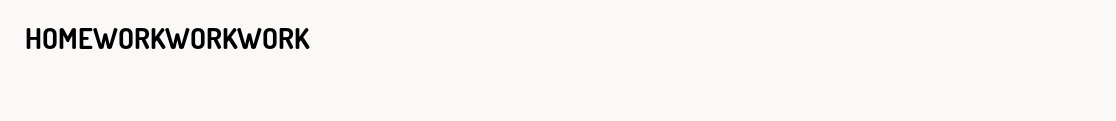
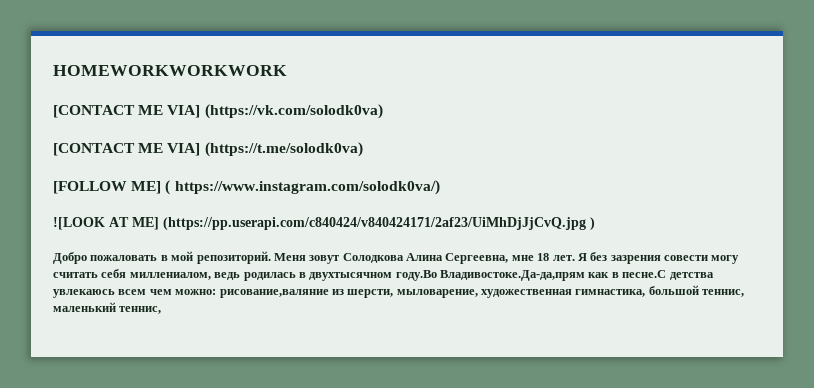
(310, 38) none -> [53,104,383,119] [53,142,363,157] [53,180,440,195] [53,217,595,230] [53,251,740,264] [53,269,714,281] [53,285,745,298] [53,302,162,314] // [CONTACT ME VIA] (https://vk.com/solodk0va) // [CONTACT ME VIA] (https://t.me/solodk0va) // [FOLLOW ME] ( https://www.instagram.com/solodk0va/) // ![LOOK AT ME] (https://pp.userapi.com/c840424/v840424171/2af23/UiMhDjJjCvQ.jpg ) // Добро пожаловать в мой репозиторий. Меня зовут Солодкова Алина Сергеевна, мне 18 лет. Я без зазрения совести могу считать себя миллениалом, ведь родилась в двухтысячном году.Во Владивостоке.Да-да,прям как в песне.С детства увлекаюсь всем чем можно: рисование,валяние из шерсти, мыловарение, художественная гимнастика, большой теннис, маленький теннис,

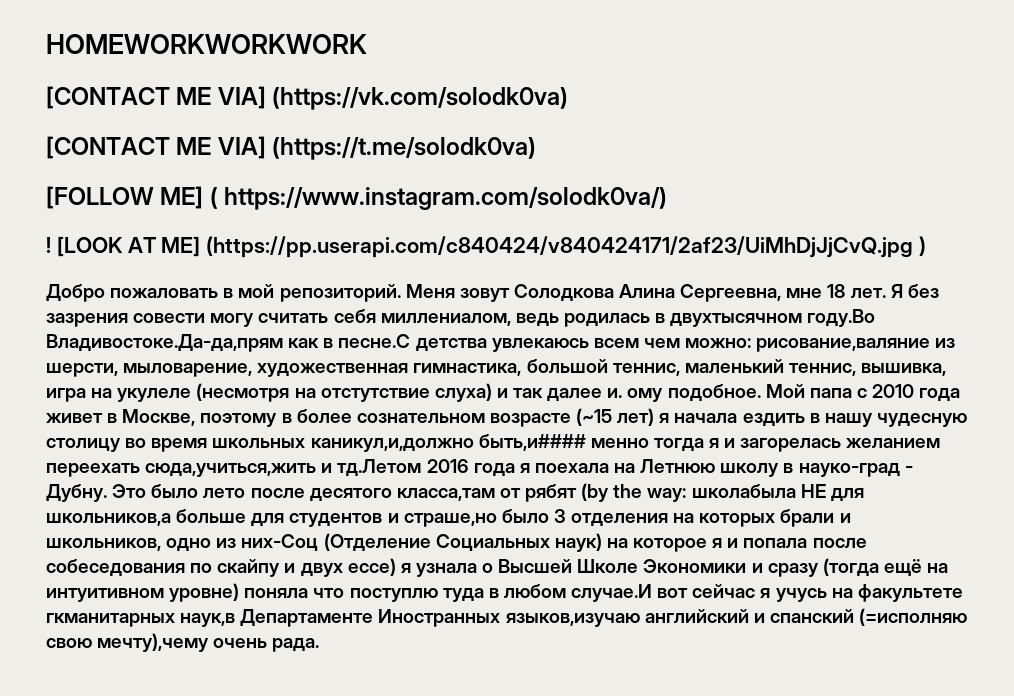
[53,217,105,230] ![LOOK -> [46,236,123,257] ! [LOOK
(162, 310) none -> [861,363,947,376] [46,383,961,402] [46,408,967,427] [46,434,941,452] [46,459,913,477] [46,483,864,502] [46,509,851,527] [46,533,867,552] [46,558,949,577] [46,583,963,602] [46,608,968,627] [46,633,320,652] вышивка, игра на укулеле (несмотря на отстутствие слуха) и так далее и. ому подобное. Мой папа с 2010 года живет в Москве, поэтому в более сознательном возрасте (~15 лет) я начала ездить в нашу чудесную столицу во время школьных каникул,и,должно быть,и#### менно тогда я и загорелась желанием переехать сюда,учиться,жить и тд.Летом 2016 года я поехала на Летнюю школу в науко-град - Дубну. Это было лето после десятого класса,там от рябят (by the way: школабыла НЕ для школьников,а больше для студентов и страше,но было 3 отделения на которых брали и школьников, одно из них-Соц (Отделение Социальных наук) на которое я и попала после собеседования по скайпу и двух ессе) я узнала о Высшей Школе Экономики и сразу (тогда ещё на интуитивном уровне) поняла что поступлю туда в любом случае.И вот сейчас я учусь на факультете гкманитарных наук,в Департаменте Иностранных языков,изучаю английский и спанский (=исполняю свою мечту),чему очень рада.

